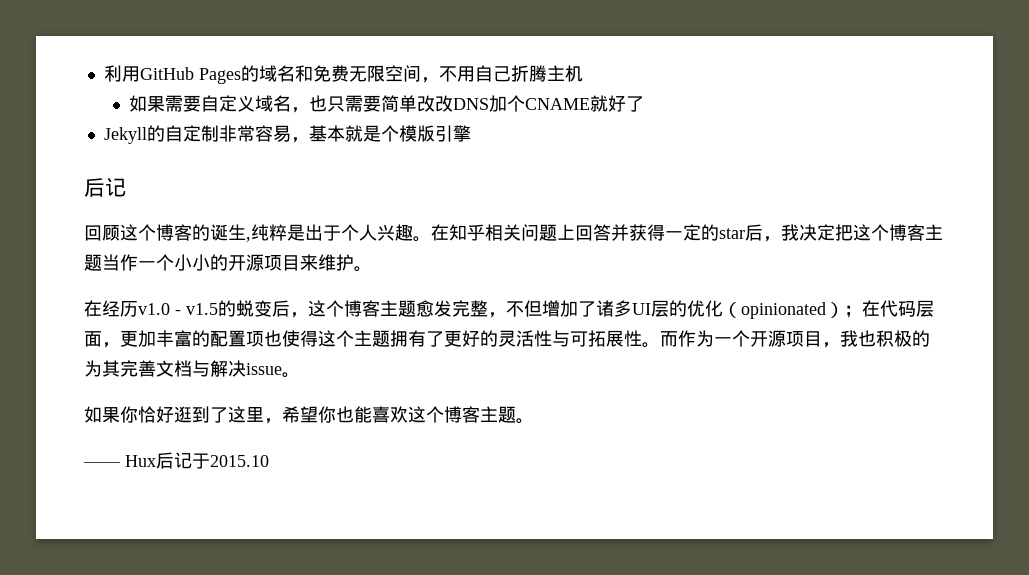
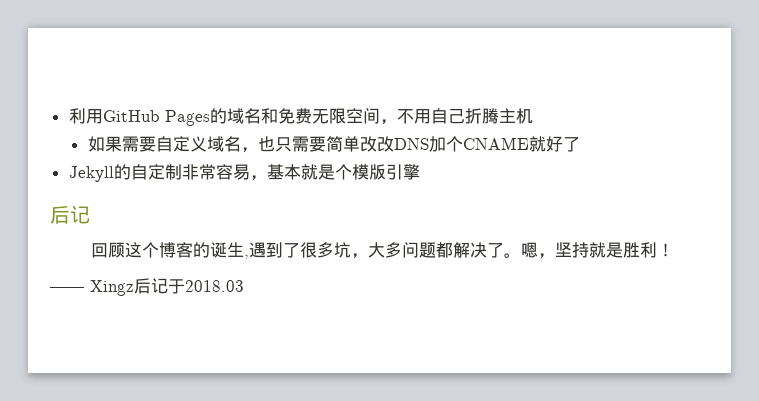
[251,224,943,242] [84,254,372,272] [84,300,934,319] [84,330,930,348] [84,360,300,378] [84,406,534,424] [83,452,269,469] 纯粹是出于个人兴趣。在知乎相关问题上回答并获得一定的star后，我决定把这个博客主题当作一个小小的开源项目来维护。 // 在经历v1.0 - v1.5的蜕变后，这个博客主题愈发完整，不但增加了诸多UI层的优化（opinionated）；在代码层面，更加丰富的配置项也使得这个主题拥有了更好的灵活性与可拓展性。而作为一个开源项目，我也积极的为其完善文档与解决issue。 // 如果你恰好逛到了这里，希望你也能喜欢这个博客主题。 // —— Hux后记于2015.10 -> [249,242,675,259] [50,278,244,296] 遇到了很多坑，大多问题都解决了。嗯，坚持就是胜利！ // —— Xingz后记于2018.03

